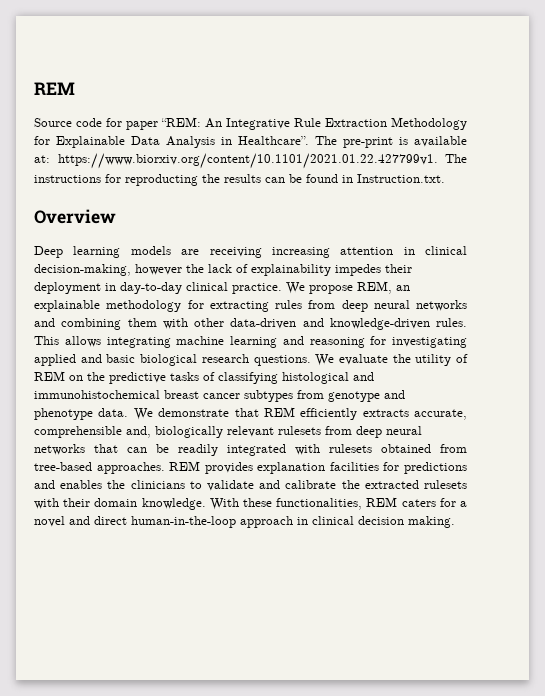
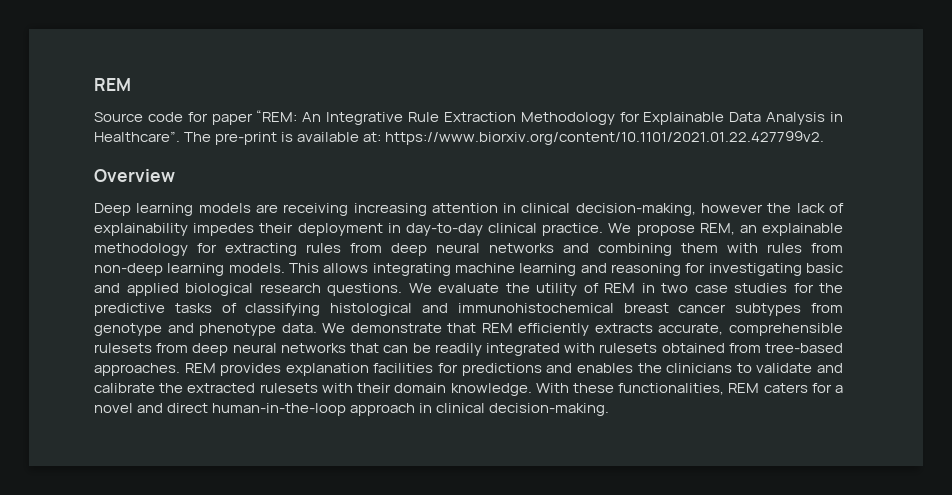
[57,153,467,169] [34,174,445,186] https://www.biorxiv.org/content/10.1101/2021.01.22.427799v1. The instructions for reproducting the results can be found in Instruction.txt. -> [385,131,825,145] https://www.biorxiv.org/content/10.1101/2021.01.22.427799v2.
[194,318,467,330] other data-driven and knowledge-driven rules. -> [767,243,843,253] [94,263,285,276] rules from non-deep learning models.
[34,354,136,366] applied and basic -> [806,263,844,273] [94,283,179,296] basic and applied
[69,375,83,381] on -> [641,283,814,293] in two case studies for
[126,426,274,438] and, biologically relevant -> (843, 329) none
[358,516,455,528] decision making. -> [489,403,610,416] decision-making.

